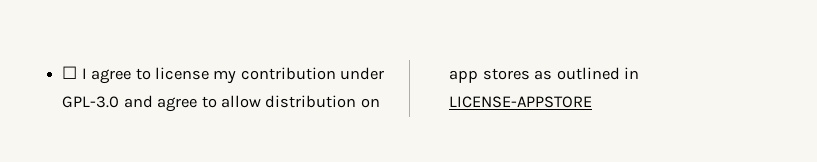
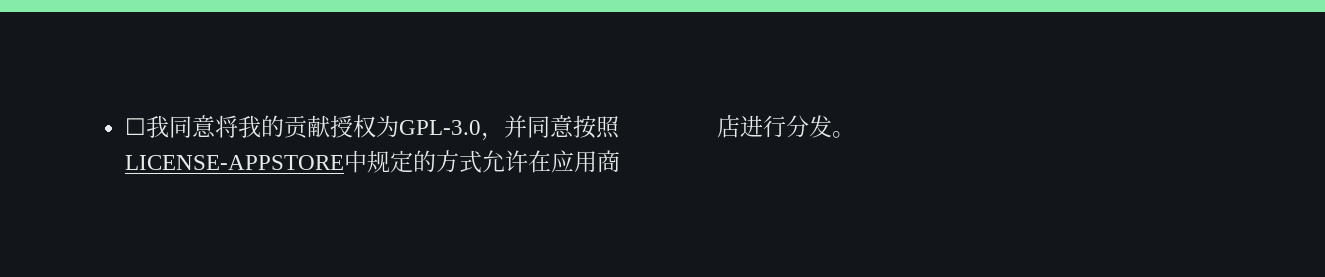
[81,67,385,84] [62,95,380,112] [449,67,639,83] [449,96,593,108] I agree to license my contribution under GPL-3.0 and agree to allow distribution on app stores as outlined in LICENSE-APPSTORE -> [146,115,621,141] [125,150,621,173] [717,115,856,138] 我同意将我的贡献授权为GPL-3.0，并同意按照LICENSE-APPSTORE中规定的方式允许在应用商店进行分发。

